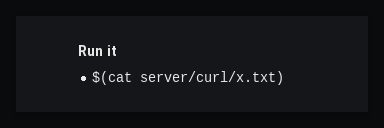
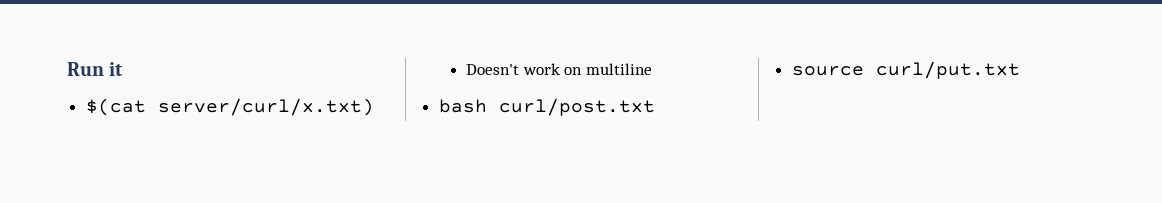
(285, 78) none -> [466,63,653,75] [438,98,655,116] [791,61,1020,79] // Doesn't work on multiline // bash curl/post.txt // source curl/put.txt

